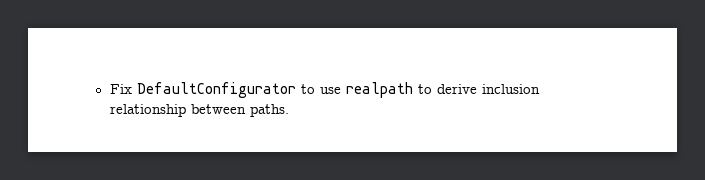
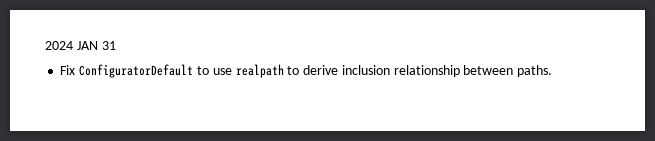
[109,82,296,98] Fix DefaultConfigurator -> [45,41,116,50] [60,64,194,78] 2024 JAN 31 // Fix ConfiguratorDefault

